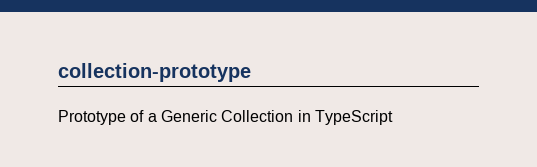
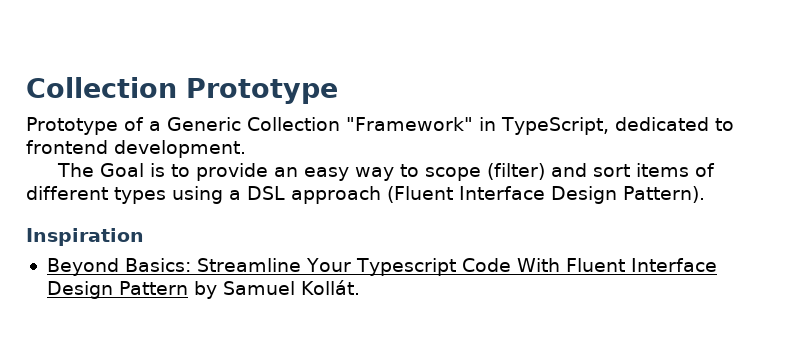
[58,63,251,82] collection-prototype -> [26,77,338,104] Collection Prototype
[297,110,393,125] in TypeScript -> [346,117,734,135] [26,140,246,158] [57,163,716,181] [26,186,705,204] [26,228,144,246] [46,258,717,276] [46,280,360,299] "Framework" in TypeScript, dedicated to frontend development. // The Goal is to provide an easy way to scope (filter) and sort items of different types using a DSL approach (Fluent Interface Design Pattern). // Inspiration // Beyond Basics: Streamline Your Typescript Code With Fluent Interface Design Pattern by Samuel Kollát.

